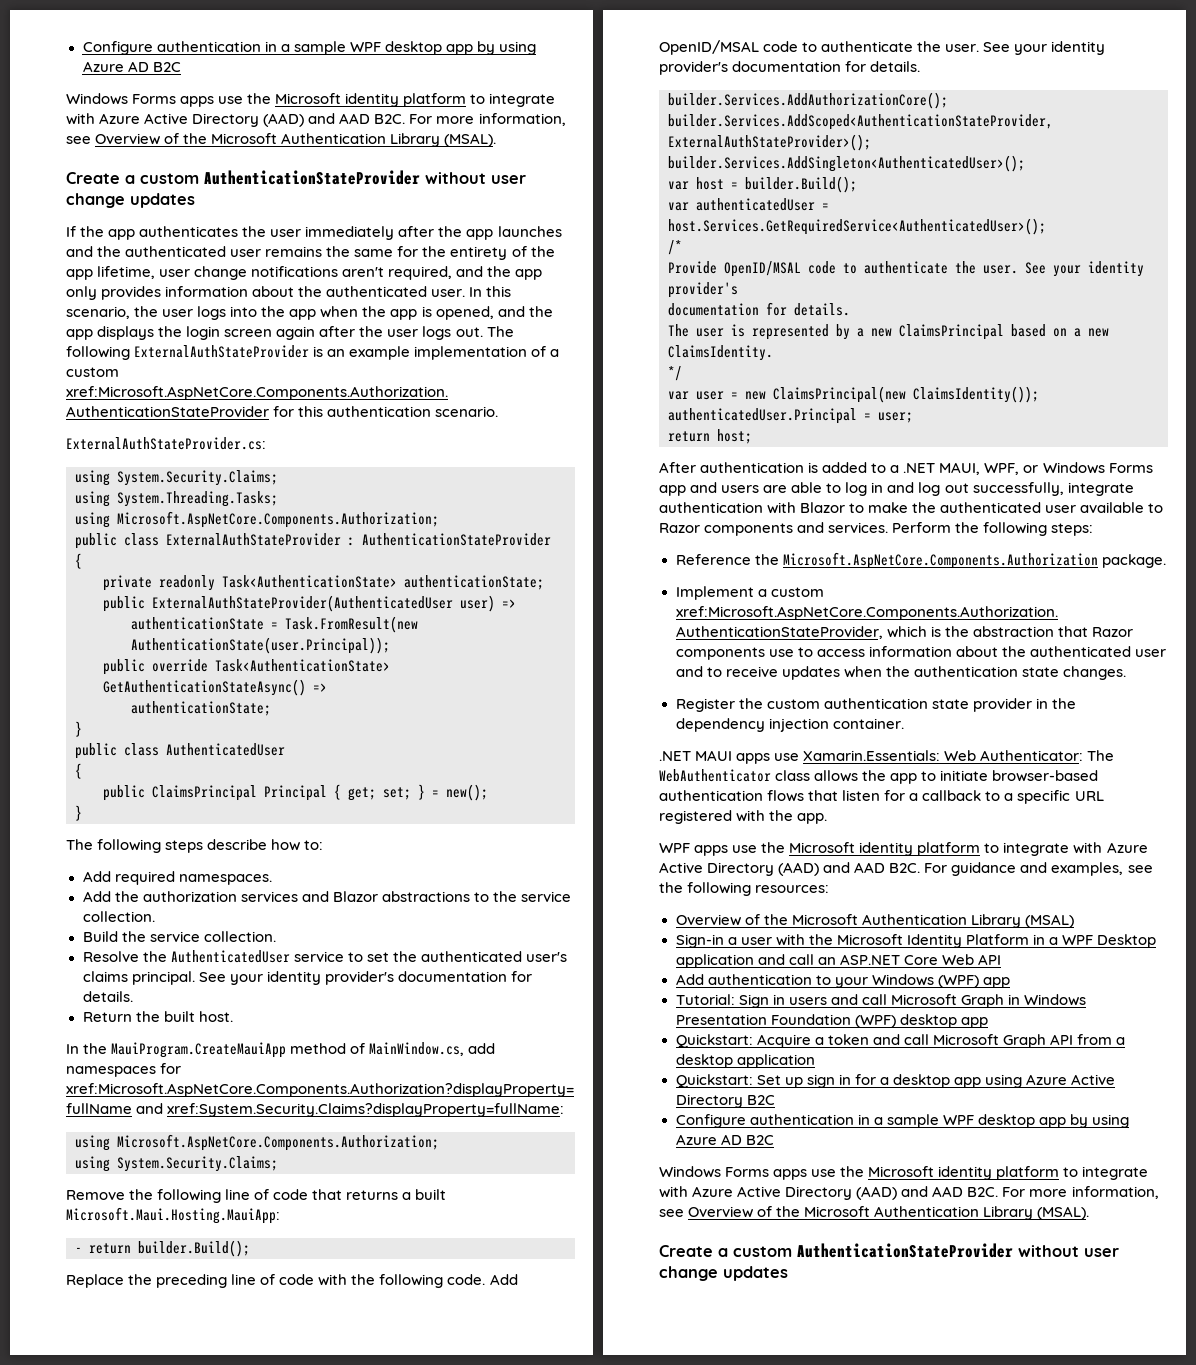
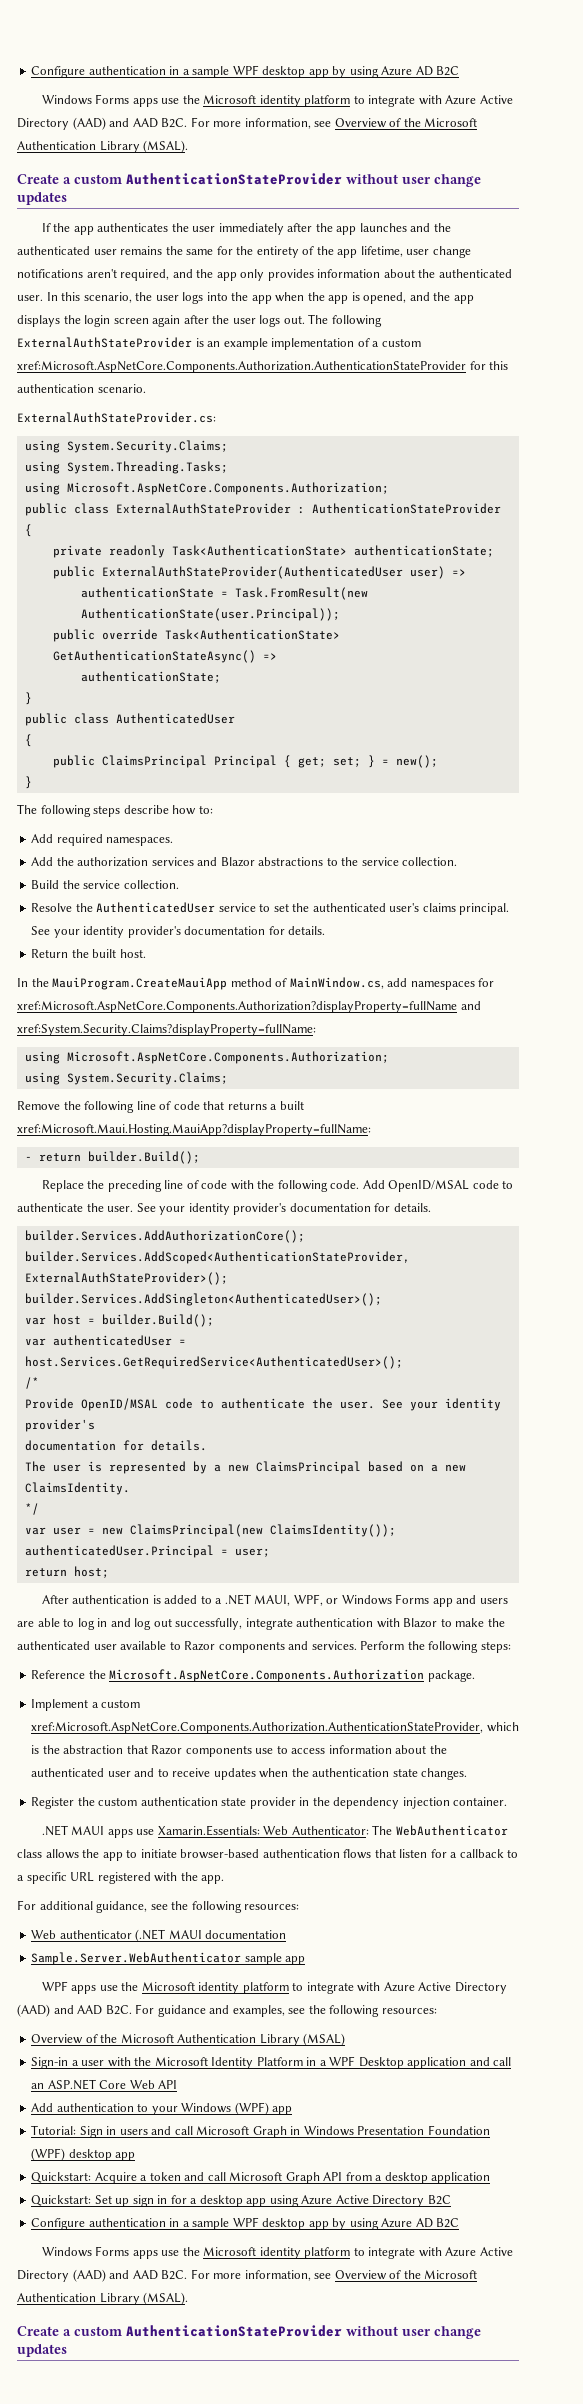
[66,1207,280,1224] Microsoft.Maui.Hosting.MauiApp: -> [17,1124,371,1136] xref:Microsoft.Maui.Hosting.MauiApp?displayProperty=fullName:
(828, 818) none -> [17,1900,300,1913] [31,1929,287,1942] [31,1952,306,1965] // For additional guidance, see the following resources: // Web authenticator (.NET MAUI documentation // Sample.Server.WebAuthenticator sample app

